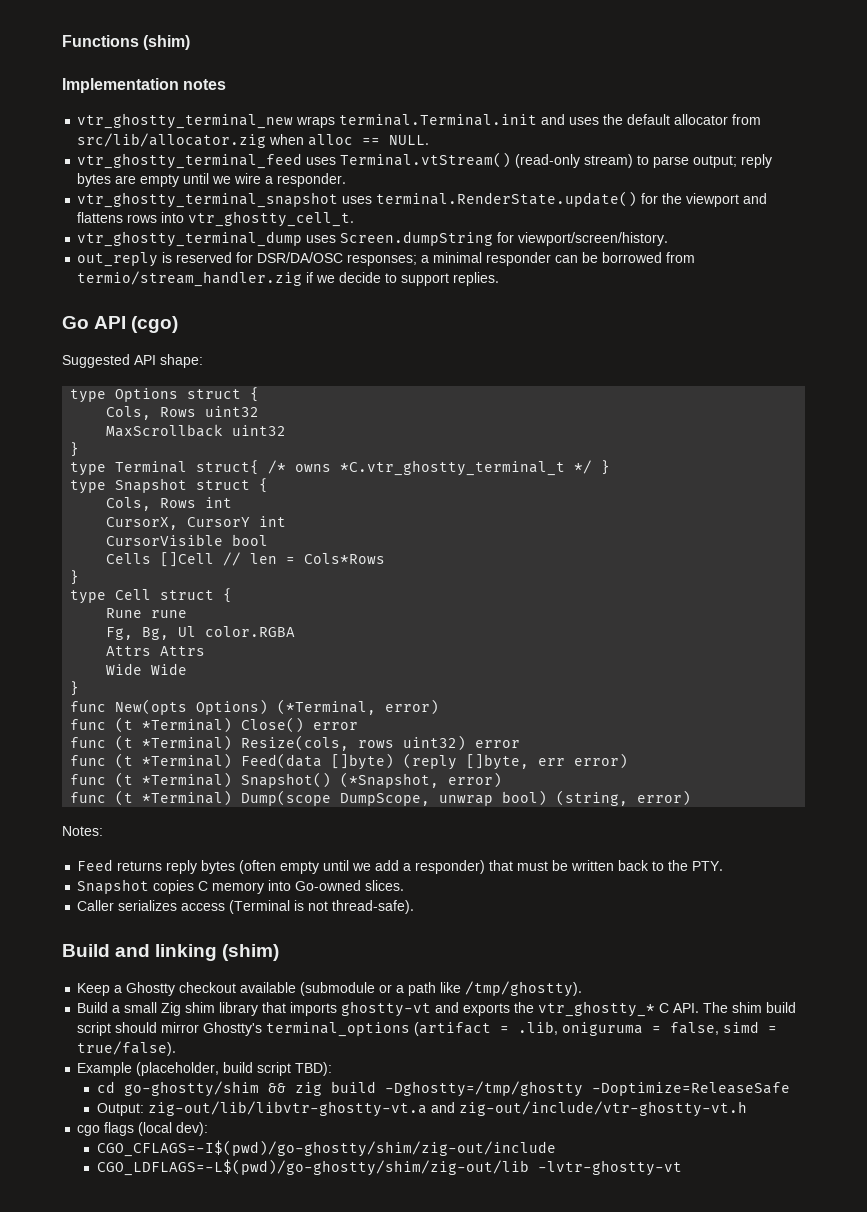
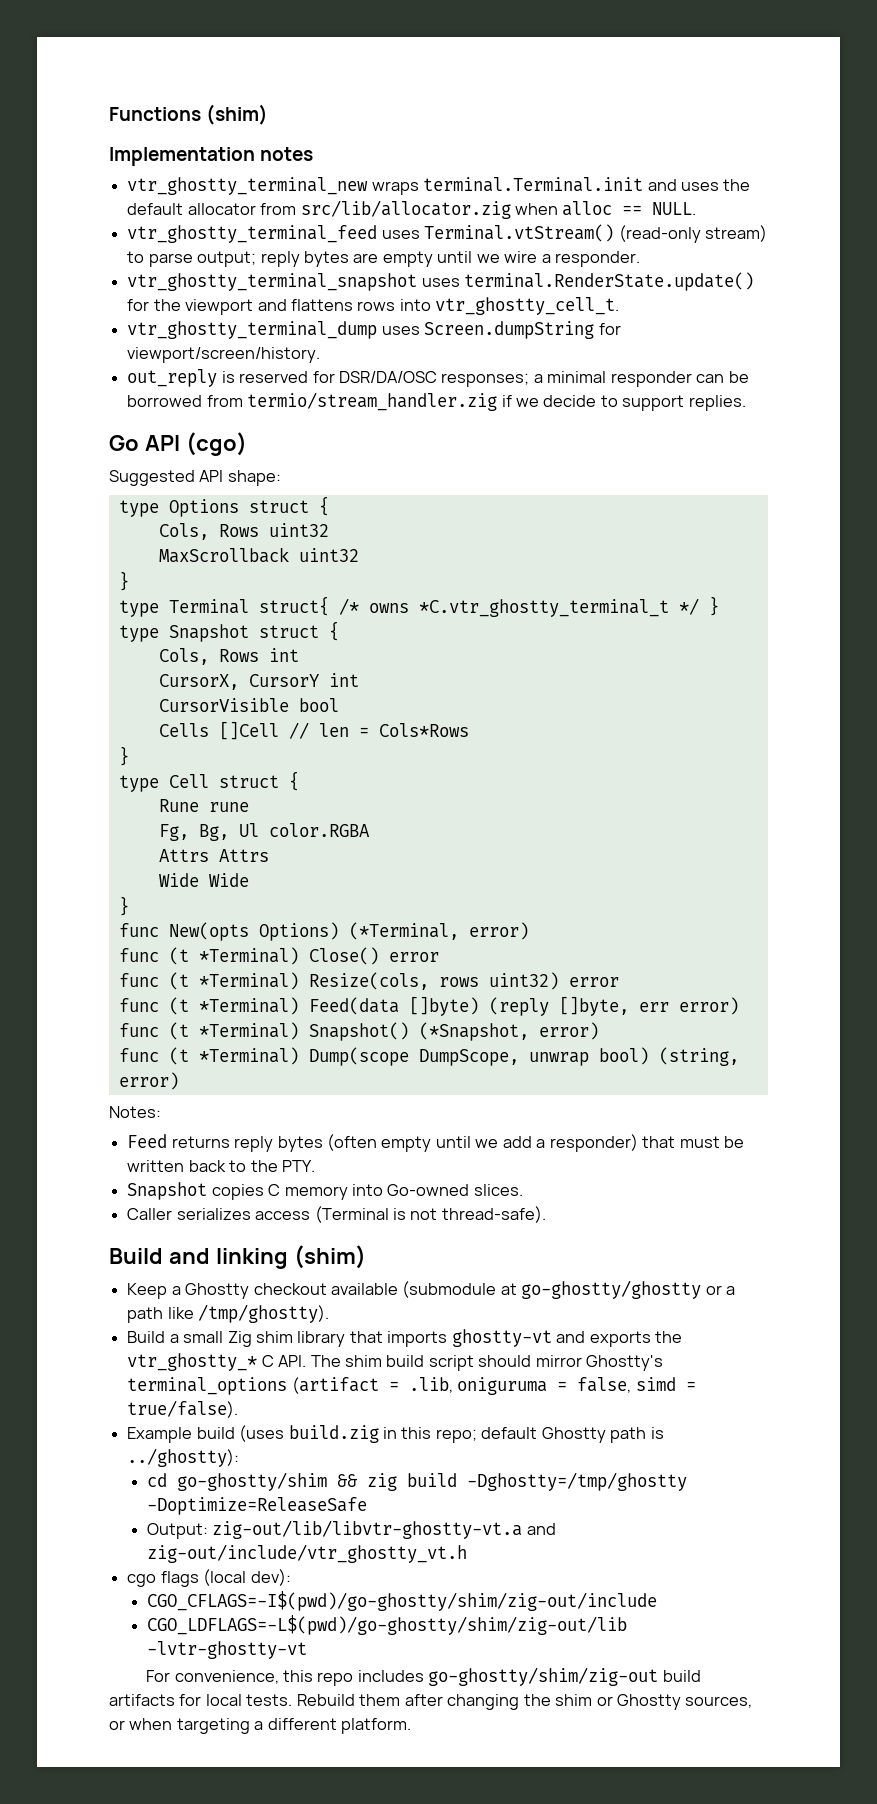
(376, 989) none -> [500,1280,702,1299] at go-ghostty/ghostty
[136,1062,333,1076] (placeholder, build script TBD): -> [196,1425,664,1443] [127,1448,240,1467] build (uses build.zig in this repo; default Ghostty path is ../ghostty):
[459,1101,748,1117] zig-out/include/vtr-ghostty-vt.h -> [146,1544,467,1563] zig-out/include/vtr_ghostty_vt.h
(683, 1168) none -> [146,1667,701,1686] [109,1694,753,1710] [109,1718,412,1734] // For convenience, this repo includes go-ghostty/shim/zig-out build artifacts for local tests. Rebuild them after changing the shim or Ghostty sources, or when targeting a different platform.

